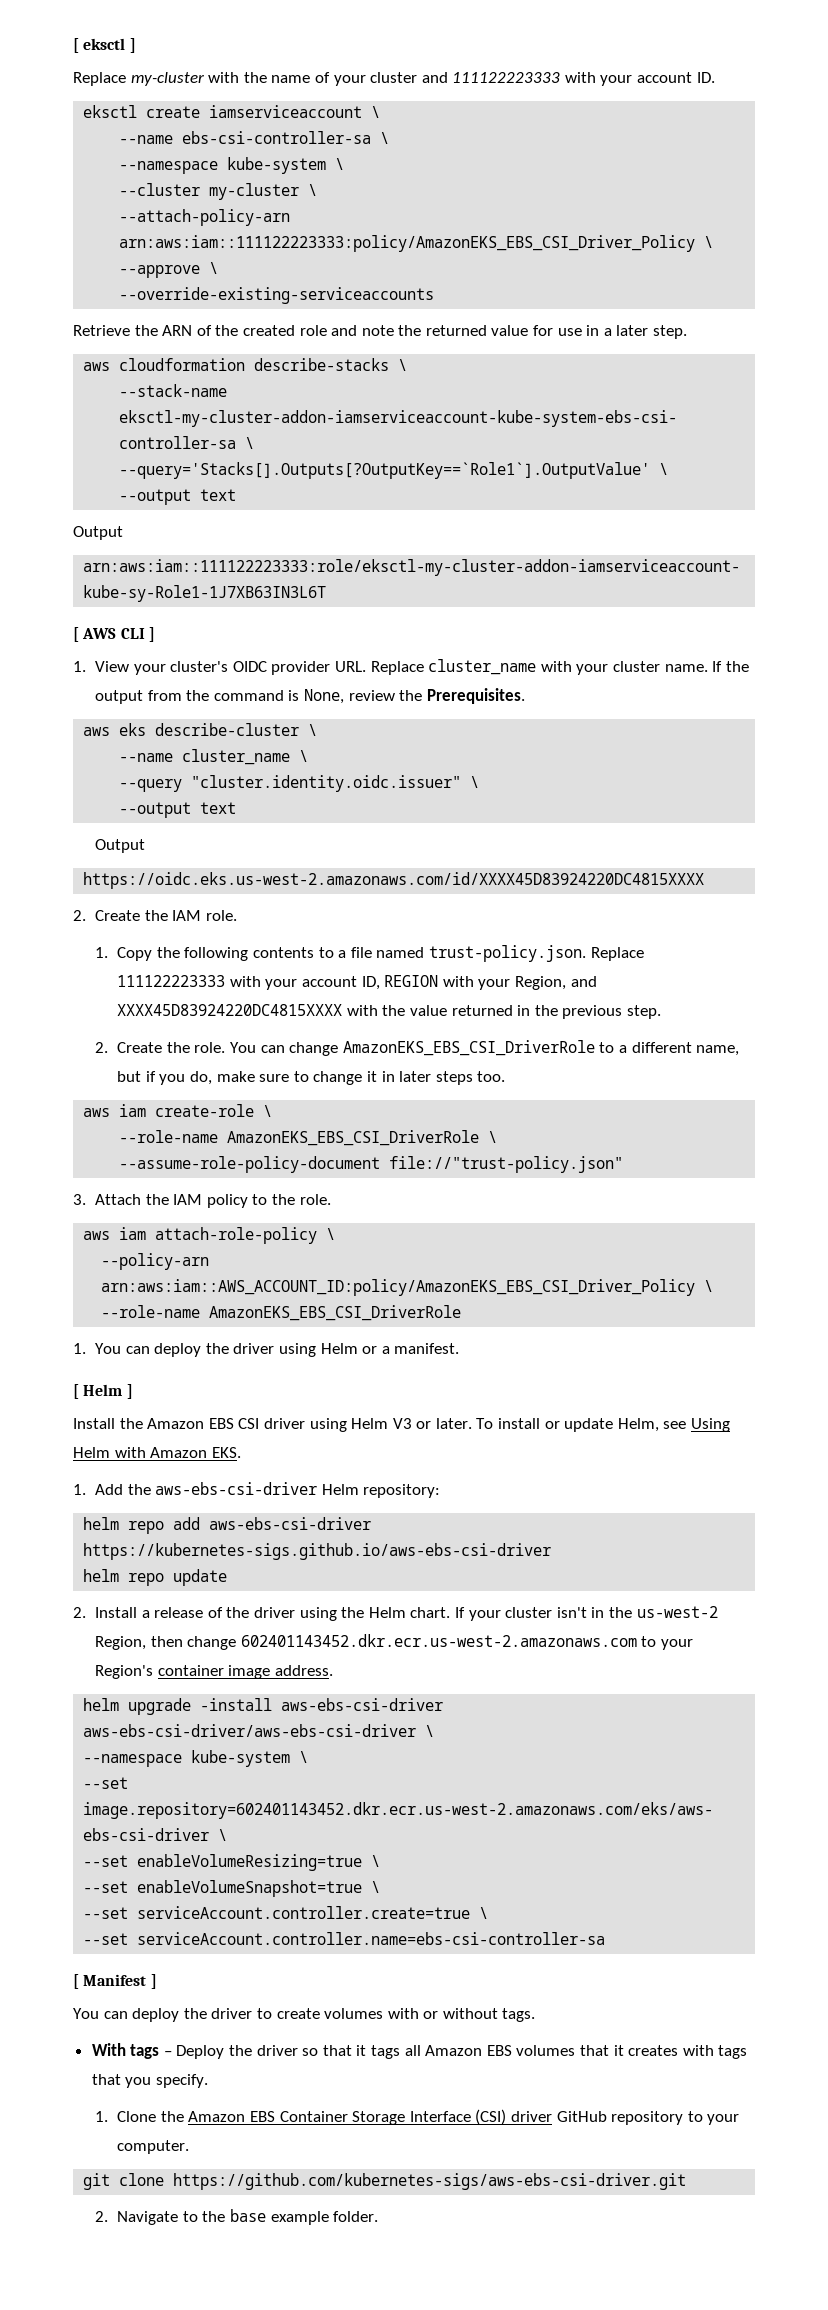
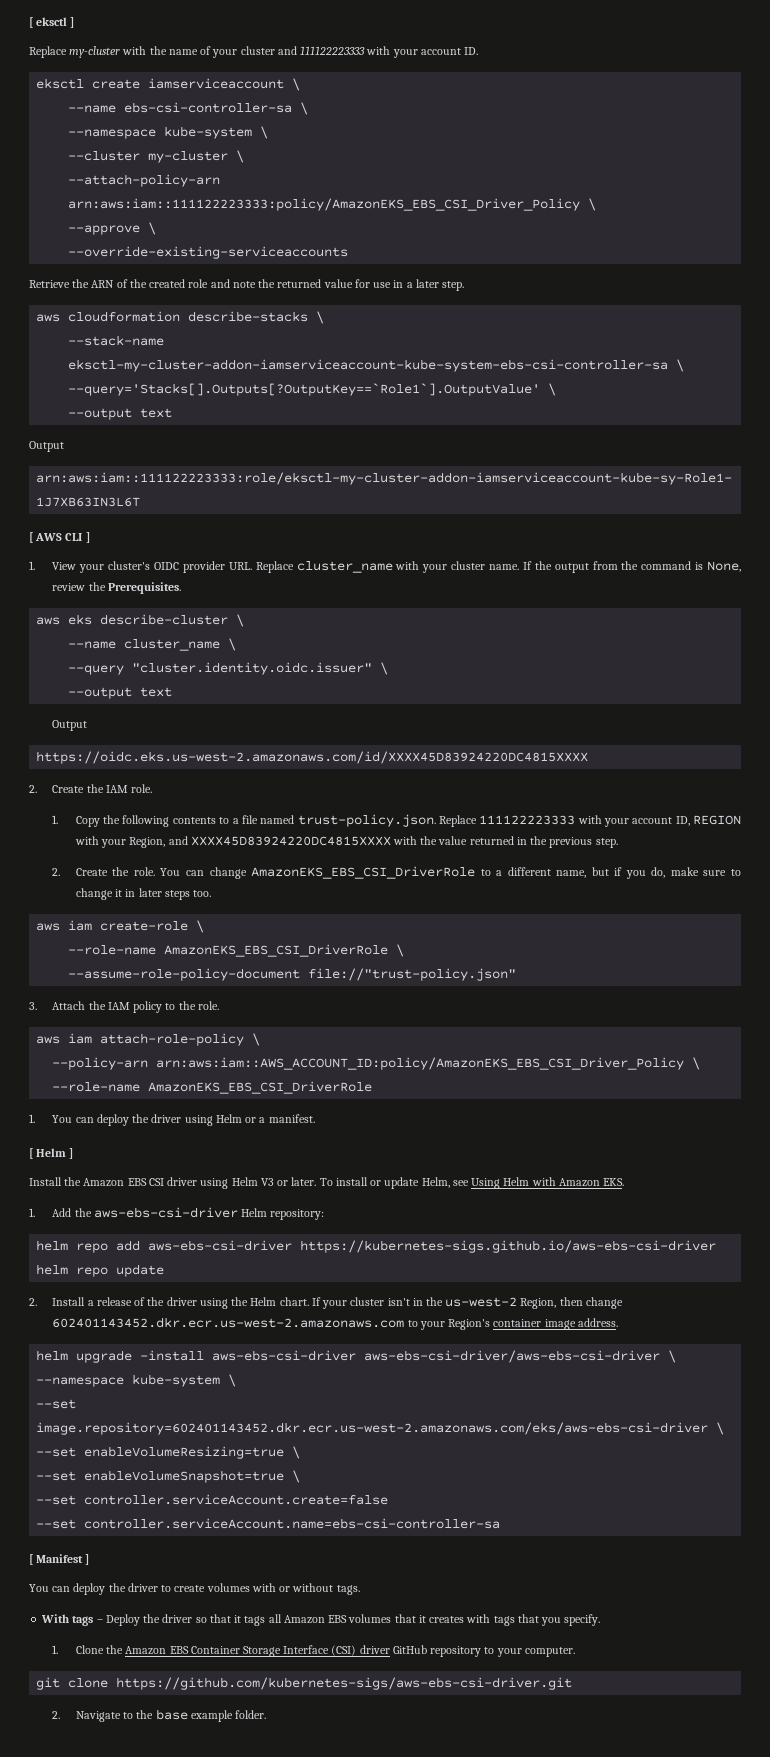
[137,1906,489,1919] [83,1932,606,1945] serviceAccount.controller.create=true \ // --set serviceAccount.controller.name=ebs-csi-controller-sa -> [84,1494,389,1505] [36,1518,501,1529] controller.serviceAccount.create=false // --set controller.serviceAccount.name=ebs-csi-controller-sa

